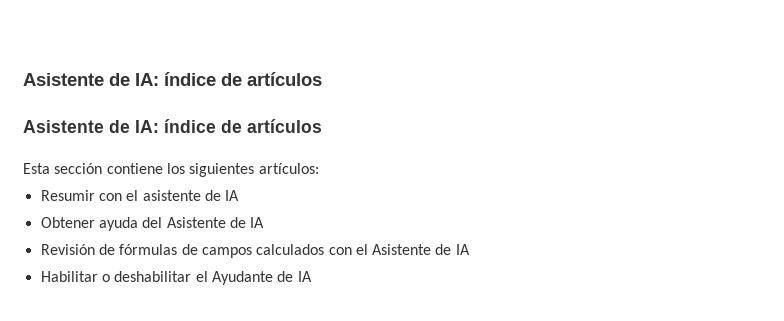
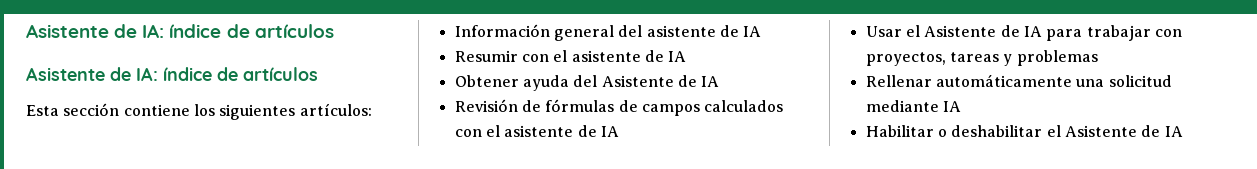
(319, 168) none -> [454,24,762,41] // Información general del asistente de IA
[372,244,452,255] Asistente de -> [504,125,619,137] [865,25,1182,41] [865,50,1098,66] [865,74,1172,87] [865,100,939,112] asistente de IA // Usar el Asistente de IA para trabajar con proyectos, tareas y problemas // Rellenar automáticamente una solicitud mediante
[211,271,273,285] Ayudante -> [1064,125,1137,137] Asistente

